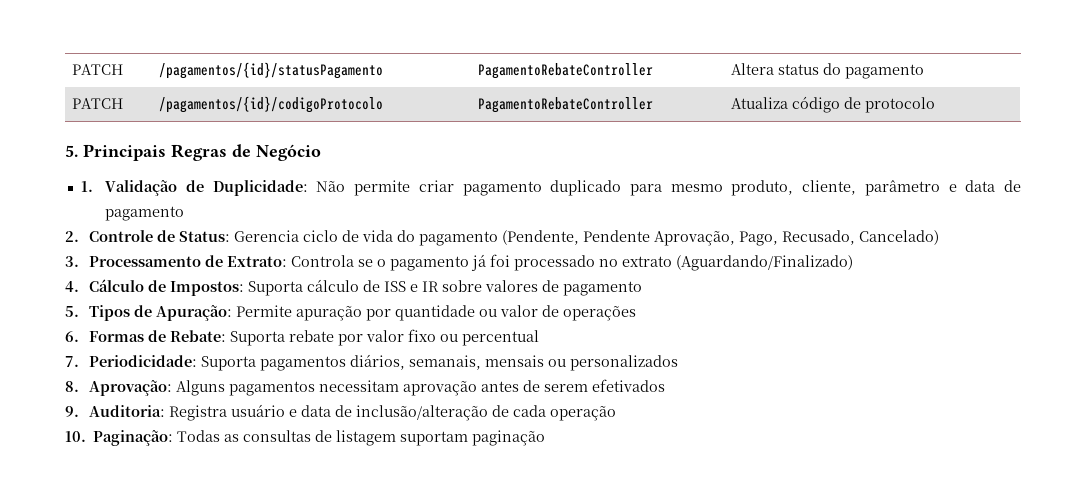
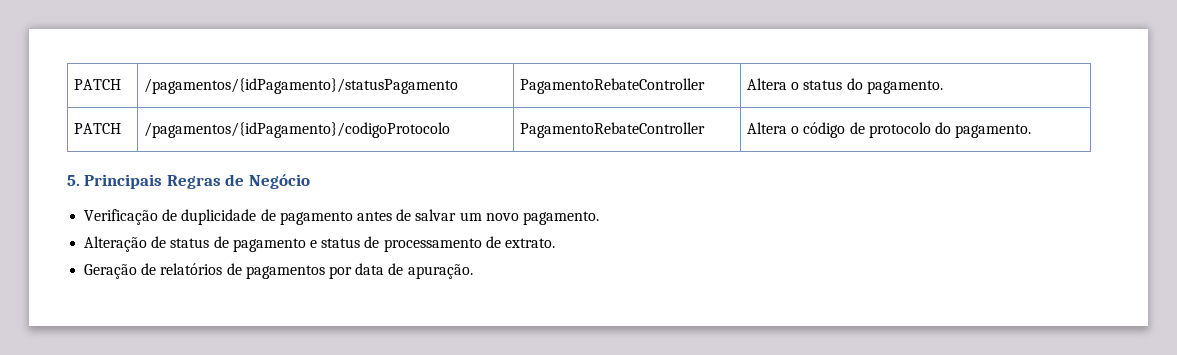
[71,64,123,75] [158,62,383,79] [477,63,653,79] [730,63,774,75] PATCH | /pagamentos/{id}/statusPagamento | PagamentoRebateController | Altera -> [74,79,122,90] [144,78,459,94] [520,78,706,94] [747,78,800,90] PATCH | /pagamentos/{idPagamento}/statusPagamento | PagamentoRebateController | Altera o
[844,64,924,79] [71,98,123,109] [158,96,383,113] [477,97,653,113] [730,97,788,109] pagamento // PATCH | /pagamentos/{id}/codigoProtocolo | PagamentoRebateController | Atualiza -> [866,80,943,94] [74,123,122,134] [144,122,451,138] [520,122,706,138] [747,122,800,134] pagamento. // PATCH | /pagamentos/{idPagamento}/codigoProtocolo | PagamentoRebateController | Altera o
(935, 105) none -> [935,122,1032,138] do pagamento.
[80,180,1022,196] [105,206,185,221] [65,230,940,246] [65,254,854,271] [65,279,643,296] [65,305,637,321] [65,329,540,346] [65,354,679,371] [65,379,666,396] [65,404,617,421] [65,430,546,446] 1. Validação de Duplicidade: Não permite criar pagamento duplicado para mesmo produto, cliente, parâmetro e data de pagamento // 2. Controle de Status: Gerencia ciclo de vida do pagamento (Pendente, Pendente Aprovação, Pago, Recusado, Cancelado) // 3. Processamento de Extrato: Controla se o pagamento já foi processado no extrato (Aguardando/Finalizado) // 4. Cálculo de Impostos: Suporta cálculo de ISS e IR sobre valores de pagamento // 5. Tipos de Apuração: Permite apuração por quantidade ou valor de operações // 6. Formas de Rebate: Suporta rebate por valor fixo ou percentual // 7. Periodicidade: Suporta pagamentos diários, semanais, mensais ou personalizados // 8. Aprovação: Alguns pagamentos necessitam aprovação antes de serem efetivados // 9. Auditoria: Registra usuário e data de inclusão/alteração de cada operação // 10. Paginação: Todas as consultas de listagem suportam paginação -> [84,209,599,225] [84,236,555,252] [84,263,473,279] Verificação de duplicidade de pagamento antes de salvar um novo pagamento. // Alteração de status de pagamento e status de processamento de extrato. // Geração de relatórios de pagamentos por data de apuração.

